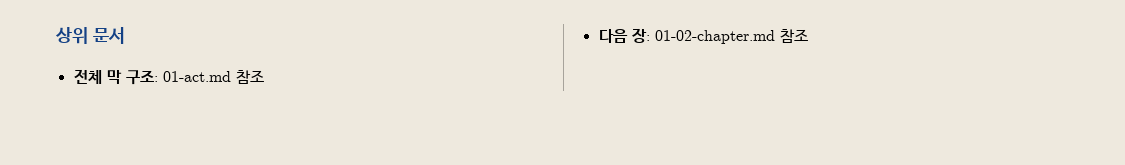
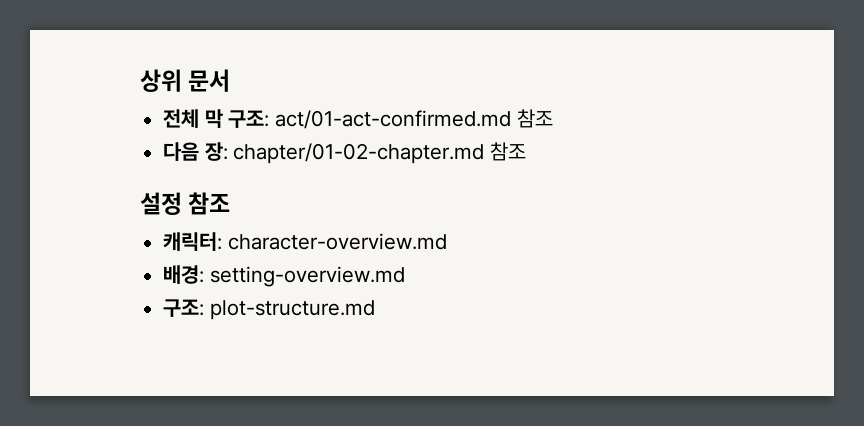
[162,71,231,82] 01-act.md -> [275,110,512,129] act/01-act-confirmed.md
[654,29,808,44] 01-02-chapter.md 참조 -> [233,142,527,164] [140,192,231,215] [163,232,447,251] [163,265,405,287] [163,299,375,320] chapter/01-02-chapter.md 참조 // 설정 참조 // 캐릭터: character-overview.md // 배경: setting-overview.md // 구조: plot-structure.md

